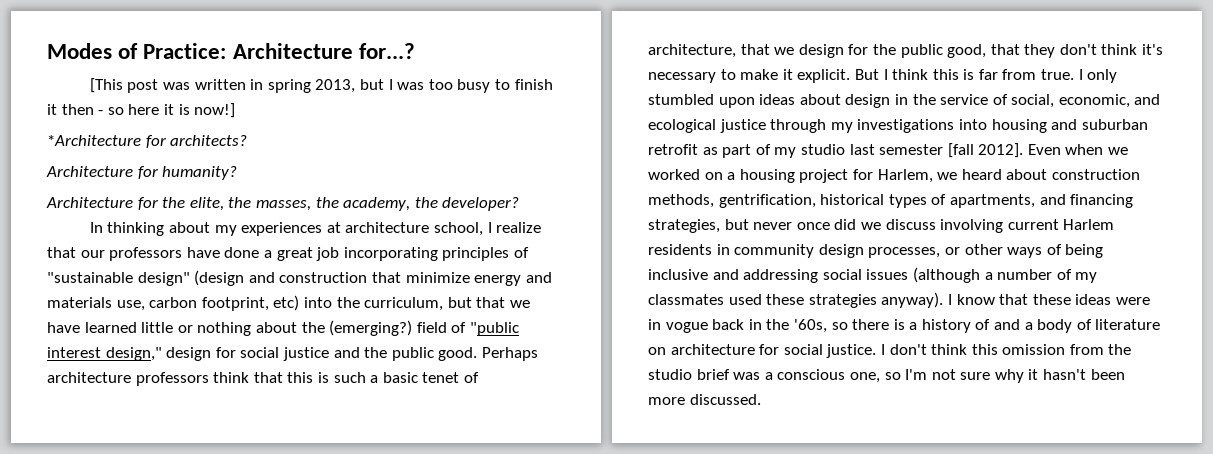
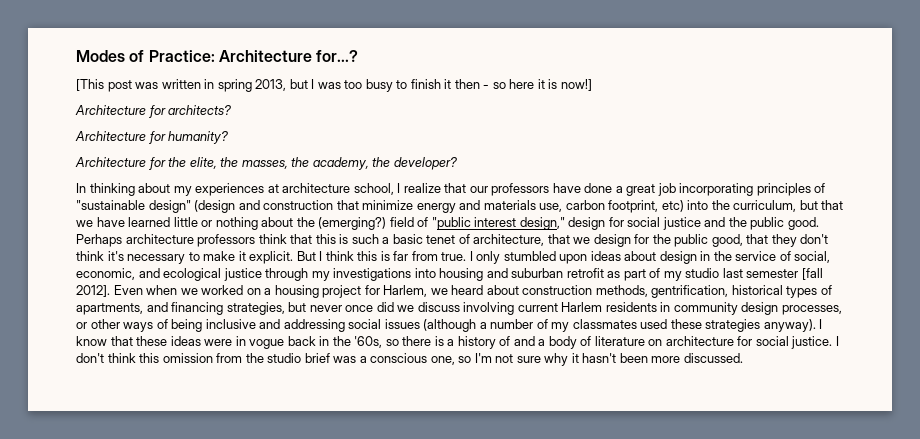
[47,135,141,146] *Architecture -> [75,105,146,115] Architecture

